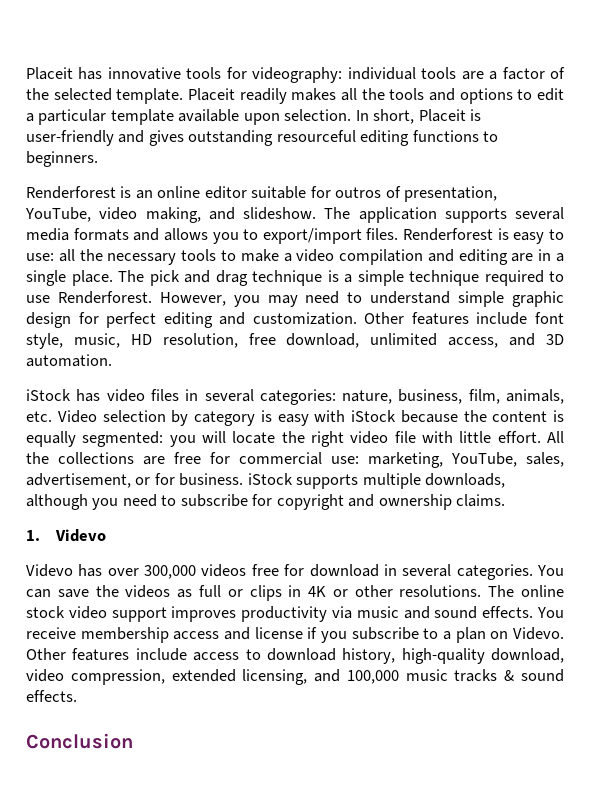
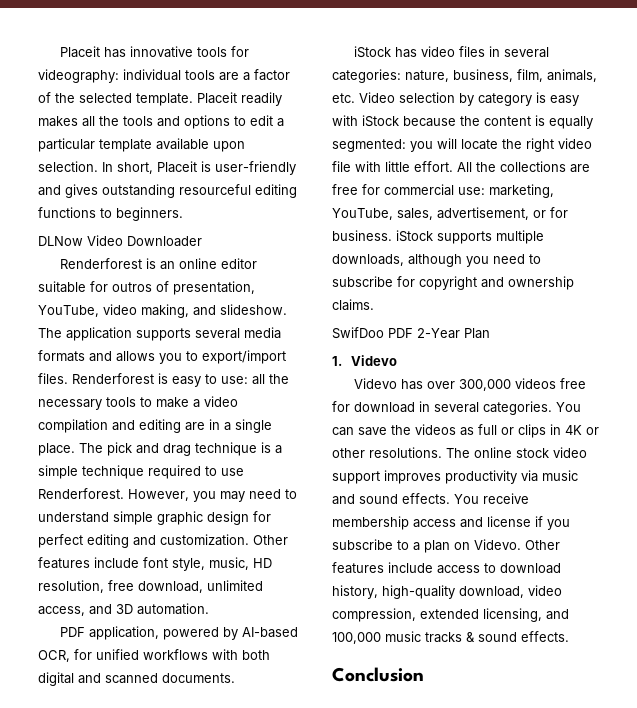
(98, 159) none -> [38,235,202,247] // DLNow Video Downloader
(112, 360) none -> [59,626,298,640] [38,649,270,662] [38,672,235,686] // PDF application, powered by AI-based OCR, for unified workflows with both digital and scanned documents.
(506, 500) none -> [332,327,490,339] // SwifDoo PDF 2-Year Plan

